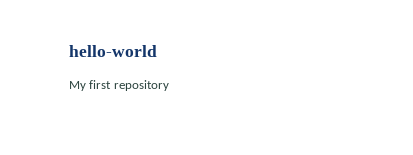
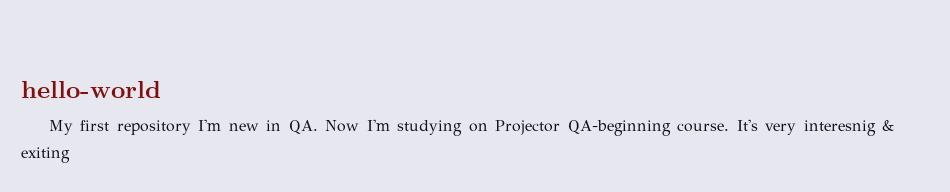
(169, 85) none -> [198,119,894,136] [21,147,70,163] I'm new in QA. Now I'm studying on Projector QA-beginning course. It's very interesnig & exiting

